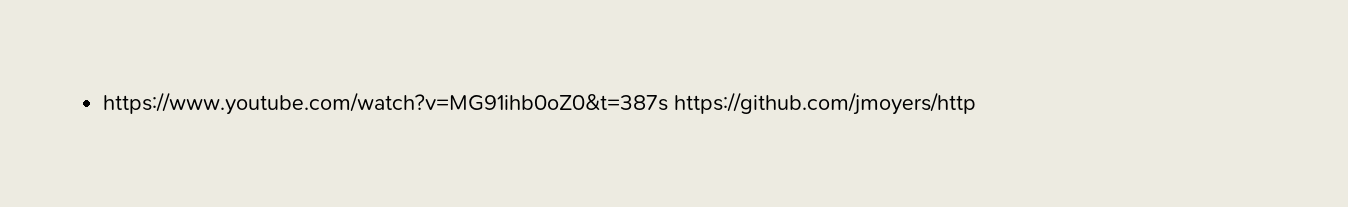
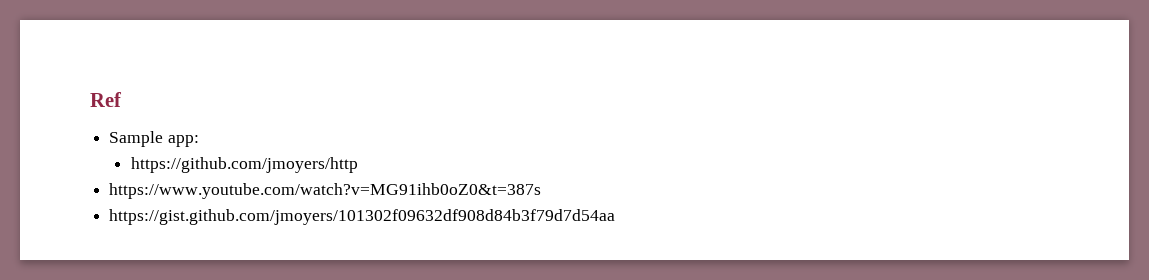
(103, 103) none -> [90,92,122,107] [109,131,199,147] [130,157,358,173] Ref // Sample app: // https://github.com/jmoyers/http //
[674,92,977,115] https://github.com/jmoyers/http -> [109,209,616,225] // https://gist.github.com/jmoyers/101302f09632df908d84b3f79d7d54aa

